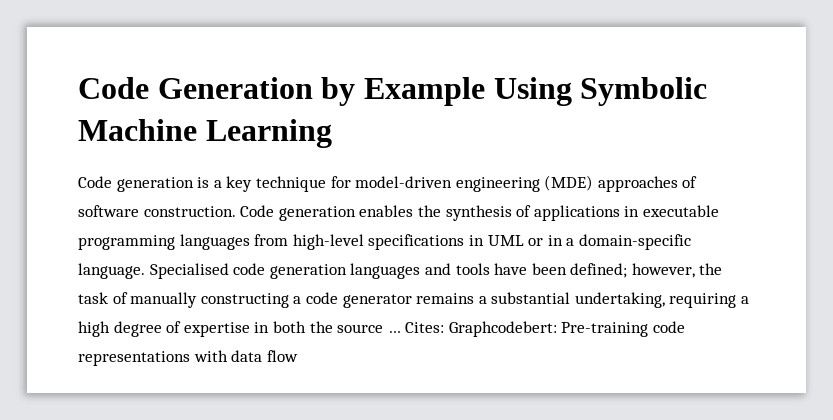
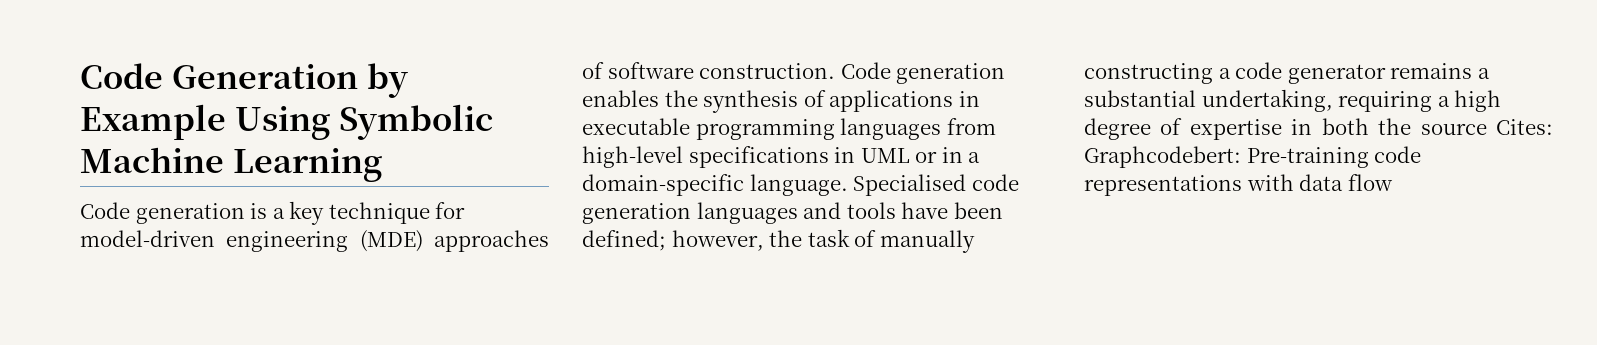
[387,331,401,333] … -> (1487, 129) none

